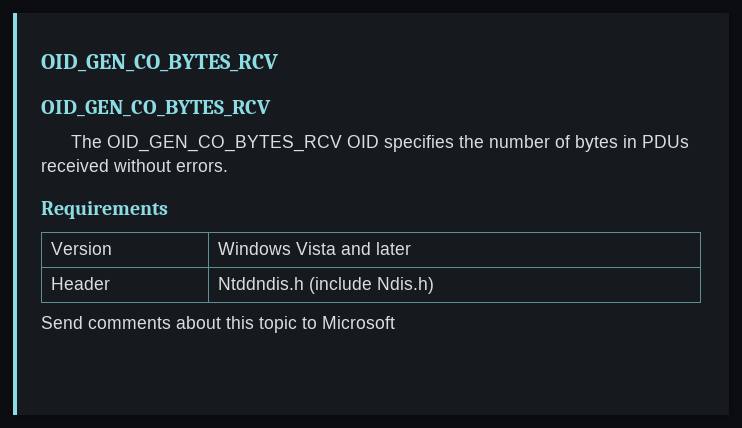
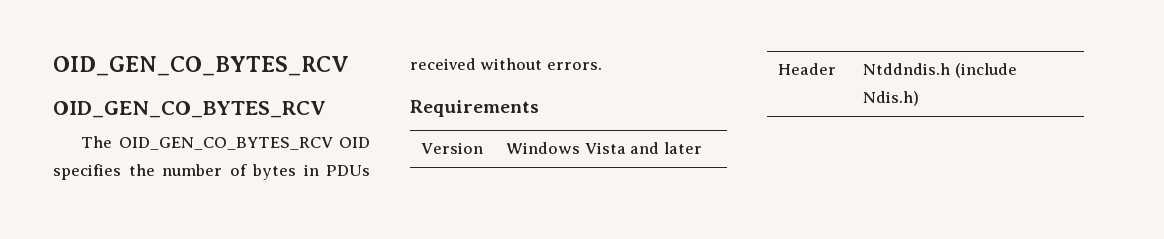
[41,316,395,333] // Send comments about this topic to Microsoft -> (920, 98) none

